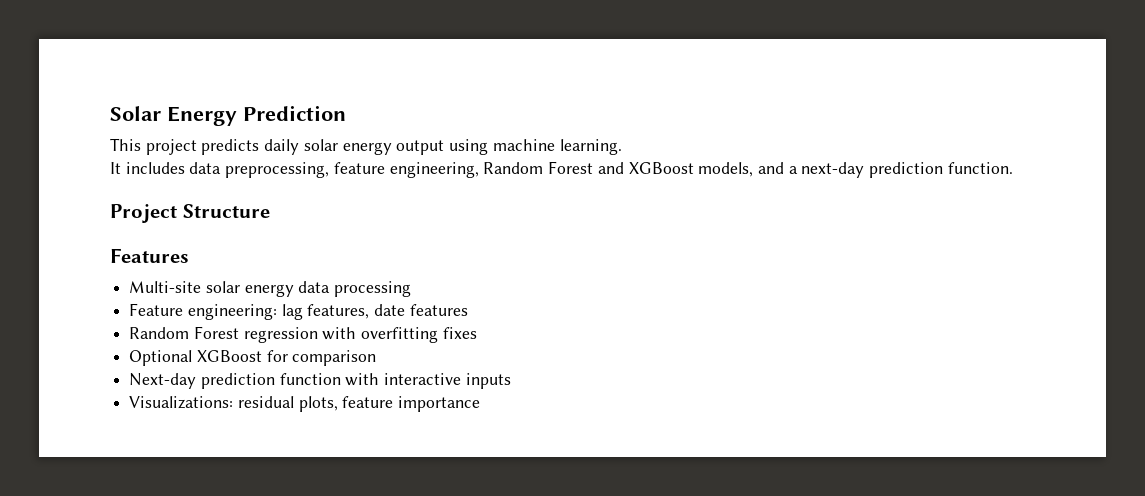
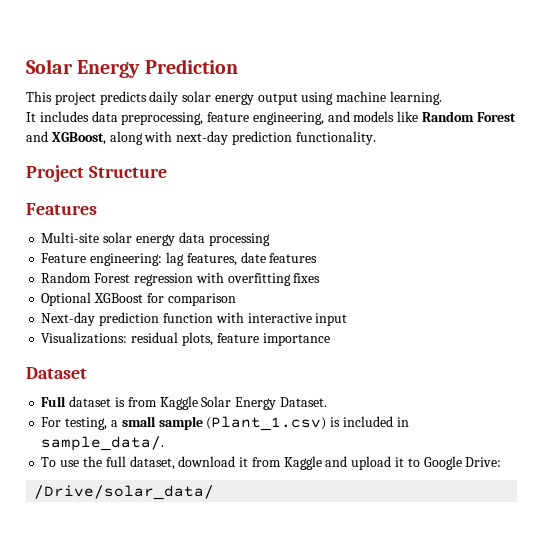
[483,161,798,177] Random Forest and XGBoost models, and a -> [327,111,516,122] [26,131,173,145] and models like Random Forest and XGBoost, along with
[947,162,1013,174] function. -> [295,131,376,145] functionality.
[465,373,511,389] inputs -> [315,313,348,326] input
(481, 404) none -> [26,367,87,379] [41,396,327,410] [41,416,409,431] [41,436,165,451] [41,456,502,470] [34,485,215,500] // Dataset // Full dataset is from Kaggle Solar Energy Dataset. // For testing, a small sample (Plant_1.csv) is included in sample_data/. // To use the full dataset, download it from Kaggle and upload it to Google Drive: // /Drive/solar_data/

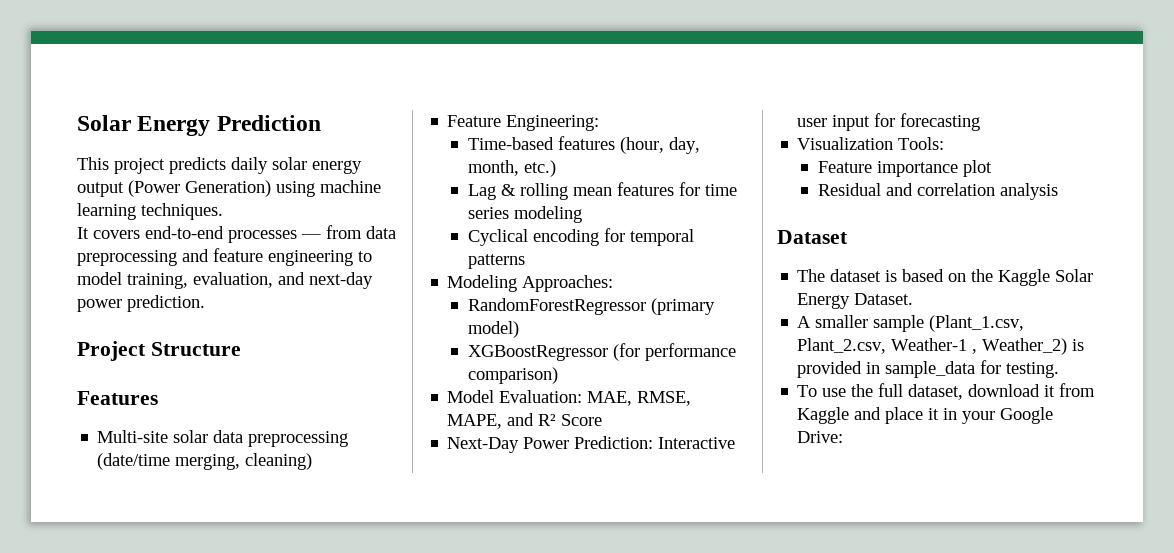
[301,91,443,105] [26,111,516,125] [26,131,376,145] using machine learning. // It includes data preprocessing, feature engineering, and models like Random Forest and XGBoost, along with next-day prediction functionality. -> [128,180,381,197] [77,203,223,220] [77,225,396,243] [77,248,372,266] [77,272,373,289] [77,295,205,312] (Power Generation) using machine learning techniques. // It covers end-to-end processes — from data preprocessing and feature engineering to model training, evaluation, and next-day power prediction.
[135,232,270,246] [41,252,318,266] [41,272,321,286] [41,292,236,306] [41,312,348,326] [41,332,330,346] energy data processing // Feature engineering: lag features, date features // Random Forest regression with overfitting fixes // Optional XGBoost for comparison // Next-day prediction function with interactive input // Visualizations: residual plots, feature importance -> [213,430,349,447] [97,453,313,470] [447,115,600,131] [467,136,700,154] [467,160,556,177] [467,182,737,200] [467,206,582,223] [467,228,694,246] [467,254,525,269] [447,275,614,292] [467,298,715,315] [467,321,519,338] [467,343,736,361] [467,367,558,384] [447,390,692,406] [447,413,603,429] [447,436,736,453] [797,113,981,131] [797,137,945,150] [817,160,992,177] [817,183,1058,200] data preprocessing (date/time merging, cleaning) // Feature Engineering: // Time-based features (hour, day, month, etc.) // Lag & rolling mean features for time series modeling // Cyclical encoding for temporal patterns // Modeling Approaches: // RandomForestRegressor (primary model) // XGBoostRegressor (for performance comparison) // Model Evaluation: MAE, RMSE, MAPE, and R² Score // Next-Day Power Prediction: Interactive user input for forecasting // Visualization Tools: // Feature importance plot // Residual and correlation analysis
[41,396,67,407] Full -> [797,269,826,282] The
[127,397,157,407] from -> [902,269,994,282] based on the
[41,416,409,431] [41,436,165,451] For testing, a small sample (Plant_1.csv) is included in sample_data/. -> [797,315,1025,332] [797,338,1085,355] [797,360,1060,378] A smaller sample (Plant_1.csv, Plant_2.csv, Weather-1 , Weather_2) is provided in sample_data for testing.
[351,456,420,470] upload it to -> [885,407,996,424] place it in your
[34,485,215,500] // /Drive/solar_data/ -> (844, 437) none

